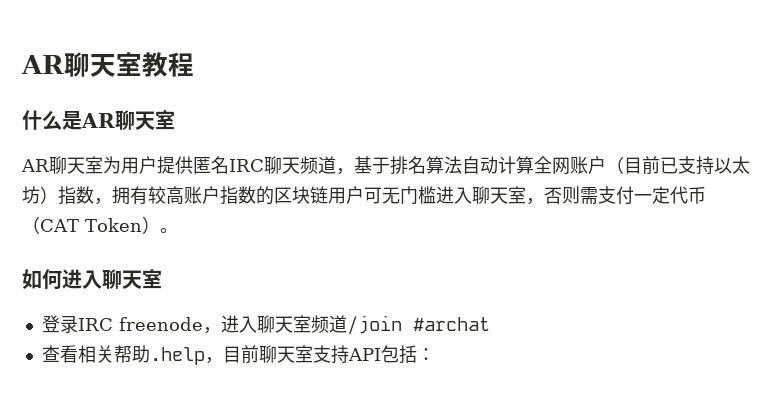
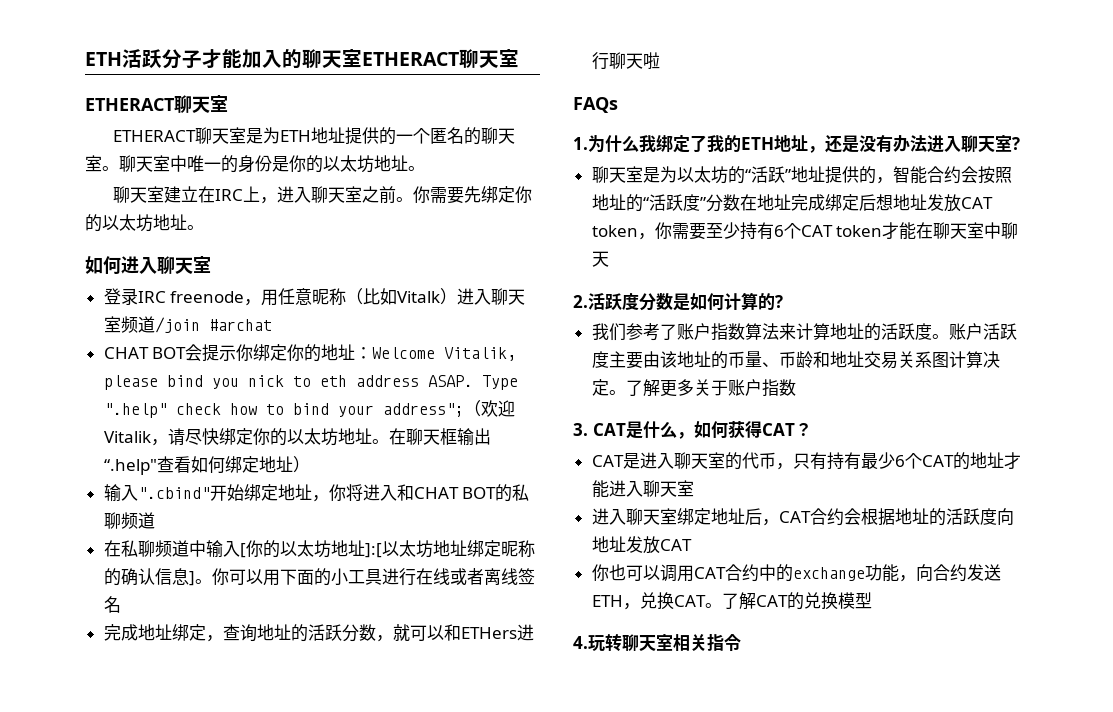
[21,52,194,77] [22,110,175,130] [21,156,750,175] [22,186,706,205] [22,216,160,234] AR聊天室教程 // 什么是AR聊天室 // AR聊天室为用户提供匿名IRC聊天频道，基于排名算法自动计算全网账户（目前已支持以太坊）指数，拥有较高账户指数的区块链用户可无门槛进入聊天室，否则需支付一定代币（CAT Token） -> [85,49,519,69] [85,95,228,113] [113,127,516,145] [85,155,425,173] [113,186,533,204] [85,214,187,232] ETH活跃分子才能加入的聊天室ETHERACT聊天室 // ETHERACT聊天室 // ETHERACT聊天室是为ETH地址提供的一个匿名的聊天室。聊天室中唯一的身份是你的以太坊地址。 // 聊天室建立在IRC上，进入聊天室之前。你需要先绑定你的以太坊地址
(221, 330) none -> [261,288,458,306] 用任意昵称（比如Vitalk）
[41,345,435,365] 查看相关帮助.help，目前聊天室支持API包括： -> [103,344,517,362] [103,375,518,390] [103,400,515,418] [103,428,491,446] [103,456,310,475] [103,484,530,502] [103,512,155,529] [103,540,535,558] [103,568,535,586] [103,596,121,613] [103,624,534,642] [591,52,660,70] [573,97,618,113] [573,135,1020,153] [591,166,1012,184] [591,194,993,212] [591,222,1019,240] [591,251,609,267] [573,292,783,311] [591,323,1017,341] [591,351,1000,369] [591,379,796,397] [573,421,812,439] [591,452,1021,470] [591,480,694,498] [591,508,1014,526] [591,536,692,554] [591,564,1001,582] [591,592,872,610] [573,634,741,652] CHAT BOT会提示你绑定你的地址：Welcome Vitalik, please bind you nick to eth address ASAP. Type ".help" check how to bind your address";（欢迎Vitalik，请尽快绑定你的以太坊地址。在聊天框输出“.help"查看如何绑定地址） // 输入".cbind"开始绑定地址，你将进入和CHAT BOT的私聊频道 // 在私聊频道中输入[你的以太坊地址]:[以太坊地址绑定昵称的确认信息]。你可以用下面的小工具进行在线或者离线签名 // 完成地址绑定，查询地址的活跃分数，就可以和ETHers进行聊天啦 // FAQs // 1.为什么我绑定了我的ETH地址，还是没有办法进入聊天室? // 聊天室是为以太坊的“活跃”地址提供的，智能合约会按照地址的“活跃度”分数在地址完成绑定后想地址发放CAT token，你需要至少持有6个CAT token才能在聊天室中聊天 // 2.活跃度分数是如何计算的? // 我们参考了账户指数算法来计算地址的活跃度。账户活跃度主要由该地址的币量、币龄和地址交易关系图计算决定。了解更多关于账户指数 // 3. CAT是什么，如何获得CAT？ // CAT是进入聊天室的代币，只有持有最少6个CAT的地址才能进入聊天室 // 进入聊天室绑定地址后，CAT合约会根据地址的活跃度向地址发放CAT // 你也可以调用CAT合约中的exchange功能，向合约发送ETH，兑换CAT。了解CAT的兑换模型 // 4.玩转聊天室相关指令

